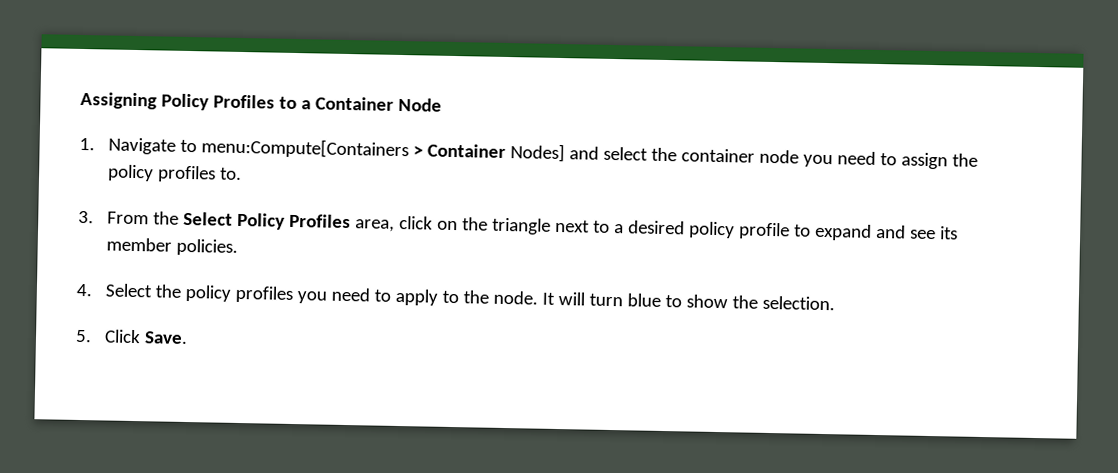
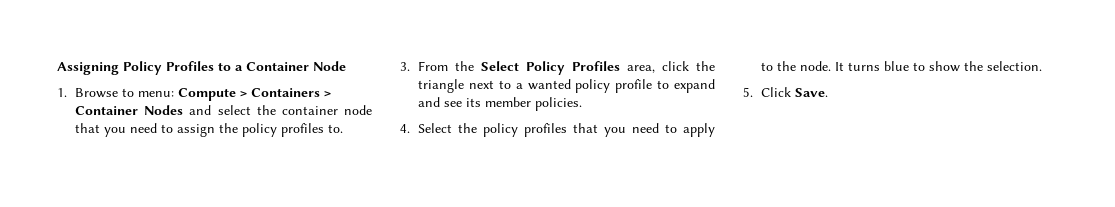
[107,137,409,160] Navigate to menu:Compute[Containers -> [75,88,321,101] Browse to menu: Compute > Containers
[509,143,565,163] Nodes] -> [144,105,184,115] Nodes
(799, 156) none -> [75,123,101,133] that
[436,220,458,231] on -> (690, 66) none
[627,220,685,235] desired -> [527,79,571,90] wanted
(294, 294) none -> [573,123,599,133] that
[557,291,623,307] will turn -> [848,62,881,71] turns

